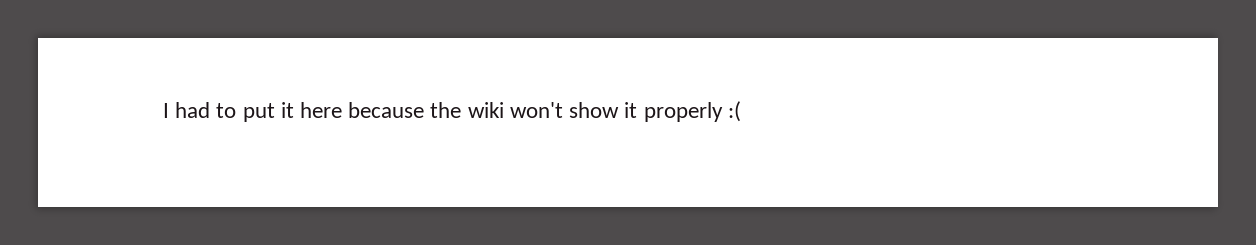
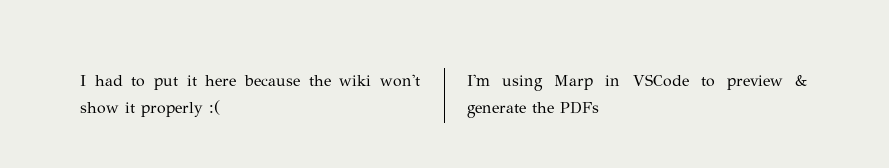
(741, 111) none -> [467,74,807,91] [467,101,599,118] // I'm using Marp in VSCode to preview & generate the PDFs

